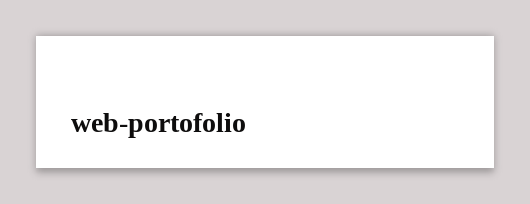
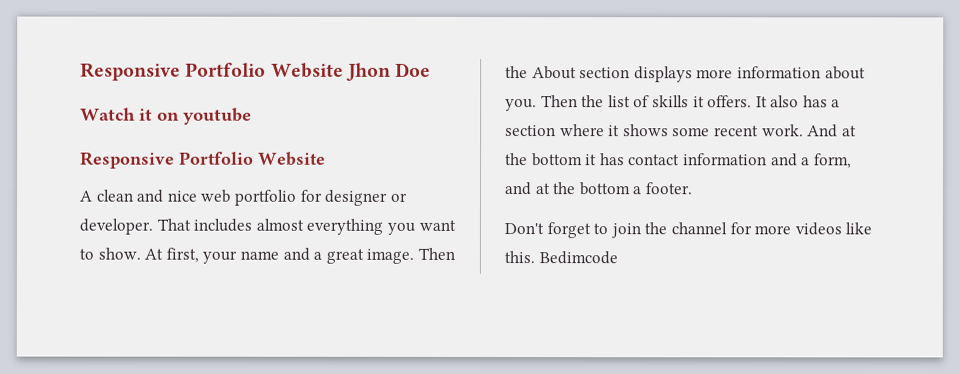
[71,113,246,138] web-portofolio -> [80,62,432,81] [80,107,252,125] [80,151,326,169] [79,189,407,206] [79,218,456,235] [79,247,455,264] [505,66,866,83] [505,95,841,112] [505,124,857,138] [505,153,852,169] [504,182,693,196] [504,222,873,239] [504,251,618,265] Responsive Portfolio Website Jhon Doe // Watch it on youtube // Responsive Portfolio Website // A clean and nice web portfolio for designer or developer. That includes almost everything you want to show. At first, your name and a great image. Then the About section displays more information about you. Then the list of skills it offers. It also has a section where it shows some recent work. And at the bottom it has contact information and a form, and at the bottom a footer. // Don't forget to join the channel for more videos like this. Bedimcode

